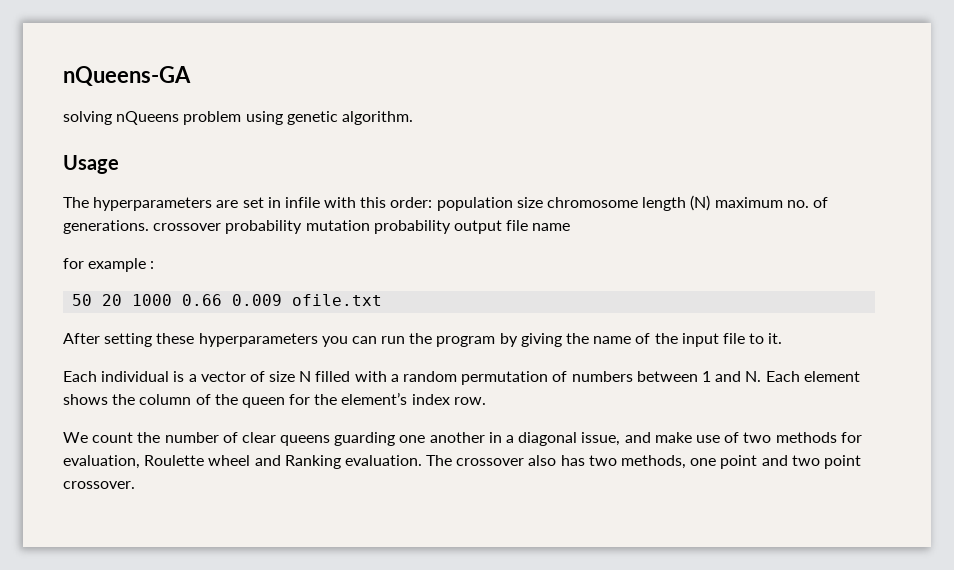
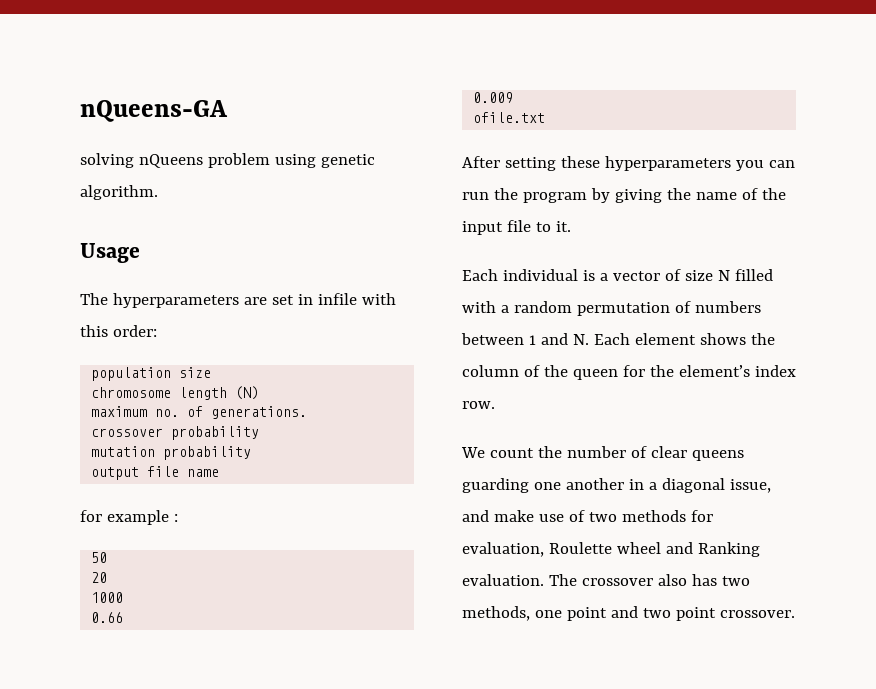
(433, 202) none -> (157, 331) //
(543, 202) none -> (212, 372) //
(711, 203) none -> (260, 393) //
(149, 227) none -> (308, 412) //
(303, 227) none -> (260, 433) //
(451, 227) none -> (252, 453) //
(93, 300) none -> (108, 557) //
(123, 300) none -> (108, 577) //
(173, 300) none -> (124, 597) //
(223, 300) none -> (124, 617) //
(283, 300) none -> (514, 97) //

